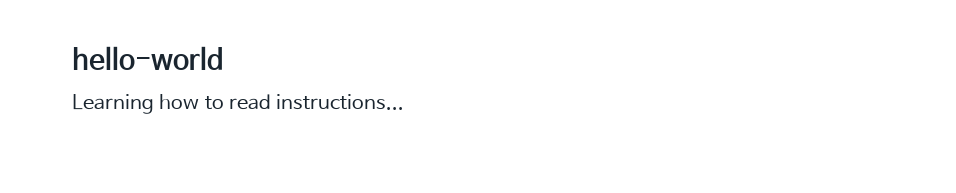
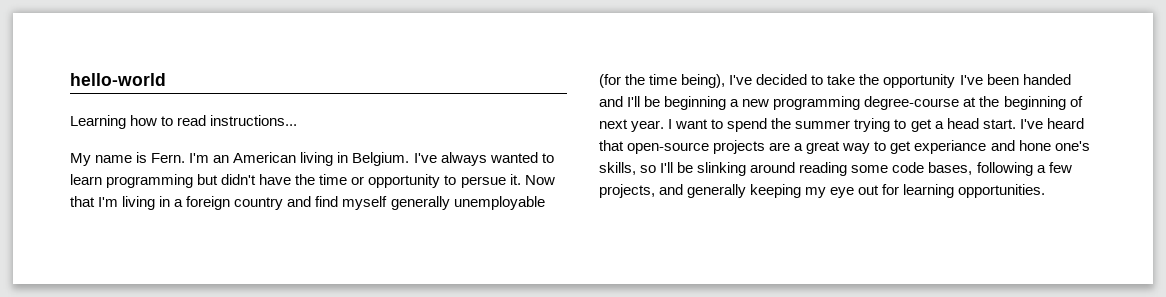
(405, 102) none -> [70,152,554,166] [70,174,555,188] [70,196,545,210] [599,74,1071,88] [599,96,1083,110] [599,118,1084,132] [599,140,1090,154] [599,162,1072,176] [599,184,1046,198] // My name is Fern. I'm an American living in Belgium. I've always wanted to learn programming but didn't have the time or opportunity to persue it. Now that I'm living in a foreign country and find myself generally unemployable (for the time being), I've decided to take the opportunity I've been handed and I'll be beginning a new programming degree-course at the beginning of next year. I want to spend the summer trying to get a head start. I've heard that open-source projects are a great way to get experiance and hone one's skills, so I'll be slinking around reading some code bases, following a few projects, and generally keeping my eye out for learning opportunities.

